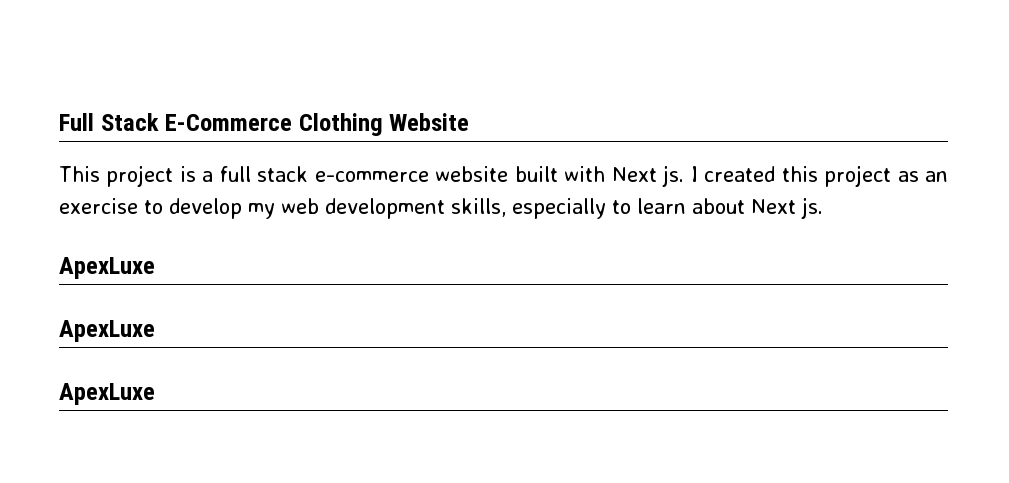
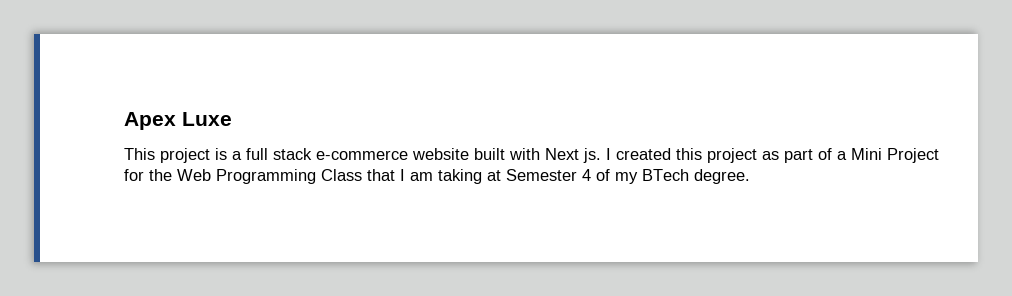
[59,113,470,136] Full Stack E-Commerce Clothing Website -> [124,112,232,130] Apex Luxe
[925,171,949,182] [59,197,823,219] [59,257,155,279] [59,320,155,342] [59,383,155,405] an exercise to develop my web development skills, especially to learn about Next js. // ApexLuxe // ApexLuxe // ApexLuxe -> [784,148,939,163] [124,169,750,184] part of a Mini Project for the Web Programming Class that I am taking at Semester 4 of my BTech degree.

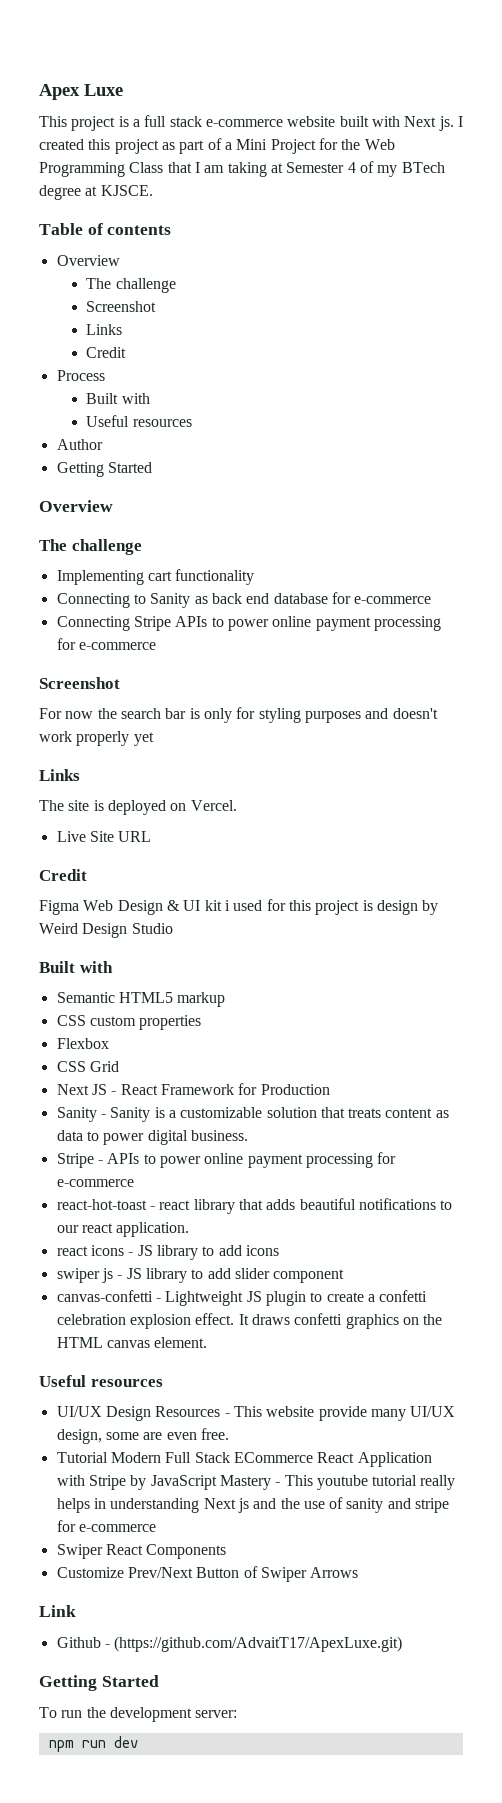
[694,169,750,184] degree. -> [39,185,153,200] [39,223,172,235] [56,255,120,266] [86,278,176,293] [86,301,157,312] [86,324,123,335] [86,347,127,358] [56,370,105,381] [86,393,150,404] [86,415,192,427] [56,439,103,450] [56,462,152,477] [39,500,113,512] [39,539,142,555] [56,569,255,585] [56,592,432,608] [56,616,441,631] [56,638,156,650] [39,677,120,689] [39,707,438,723] [39,731,154,746] [39,769,80,781] [39,800,237,815] [56,831,152,842] [39,869,87,881] [39,899,439,915] [39,923,173,938] [39,961,113,973] [56,992,226,1007] [56,1015,202,1030] [56,1038,109,1049] [56,1061,119,1072] [56,1083,330,1095] [56,1107,449,1122] [56,1130,248,1145] [56,1152,397,1168] [56,1179,134,1187] [56,1198,453,1214] [56,1222,190,1237] [56,1245,279,1260] [56,1268,345,1283] [56,1290,428,1306] [56,1313,443,1329] [56,1337,208,1348] [39,1375,163,1387] [56,1406,456,1421] [56,1428,229,1444] [56,1452,432,1467] [56,1475,456,1490] [56,1497,450,1513] [56,1520,156,1532] [56,1544,227,1559] [56,1566,359,1582] [39,1605,76,1617] [56,1636,403,1652] [39,1675,159,1691] [39,1707,238,1722] [48,1736,138,1752] degree at KJSCE. // Table of contents // Overview // The challenge // Screenshot // Links // Credit // Process // Built with // Useful resources // Author // Getting Started // Overview // The challenge // Implementing cart functionality // Connecting to Sanity as back end database for e-commerce // Connecting Stripe APIs to power online payment processing for e-commerce // Screenshot // For now the search bar is only for styling purposes and doesn't work properly yet // Links // The site is deployed on Vercel. // Live Site URL // Credit // Figma Web Design & UI kit i used for this project is design by Weird Design Studio // Built with // Semantic HTML5 markup // CSS custom properties // Flexbox // CSS Grid // Next JS - React Framework for Production // Sanity - Sanity is a customizable solution that treats content as data to power digital business. // Stripe - APIs to power online payment processing for e-commerce // react-hot-toast - react library that adds beautiful notifications to our react application. // react icons - JS library to add icons // swiper js - JS library to add slider component // canvas-confetti - Lightweight JS plugin to create a confetti celebration explosion effect. It draws confetti graphics on the HTML canvas element. // Useful resources // UI/UX Design Resources - This website provide many UI/UX design, some are even free. // Tutorial Modern Full Stack ECommerce React Application with Stripe by JavaScript Mastery - This youtube tutorial really helps in understanding Next js and the use of sanity and stripe for e-commerce // Swiper React Components // Customize Prev/Next Button of Swiper Arrows // Link // Github - (https://github.com/AdvaitT17/ApexLuxe.git) // Getting Started // To run the development server: // npm run dev

